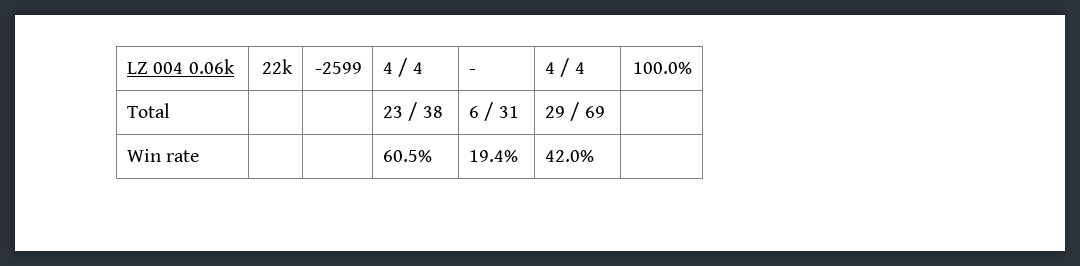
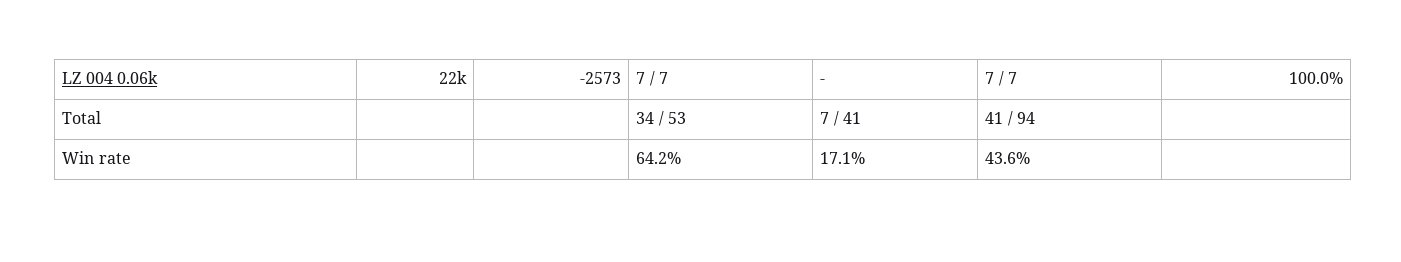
[314,62,362,74] [383,58,423,77] [469,69,477,74] [545,58,585,77] [632,62,692,74] [127,103,171,118] [383,102,443,121] [469,102,519,121] [545,102,605,121] -2599 | 4 / 4 | - | 4 / 4 | 100.0% // Total | | | 23 / 38 | 6 / 31 | 29 / 69 -> [579,72,621,84] [636,71,668,86] [820,79,826,84] [985,71,1017,86] [1288,72,1343,84] [62,111,102,124] [636,111,686,126] [820,111,861,126] [985,111,1035,126] -2573 | 7 / 7 | - | 7 / 7 | 100.0% // Total | | | 34 / 53 | 7 / 41 | 41 / 94
[383,150,433,162] [469,150,519,162] [545,150,595,162] 60.5% | 19.4% | 42.0% -> [636,152,682,164] [820,152,866,164] [985,152,1031,164] 64.2% | 17.1% | 43.6%

